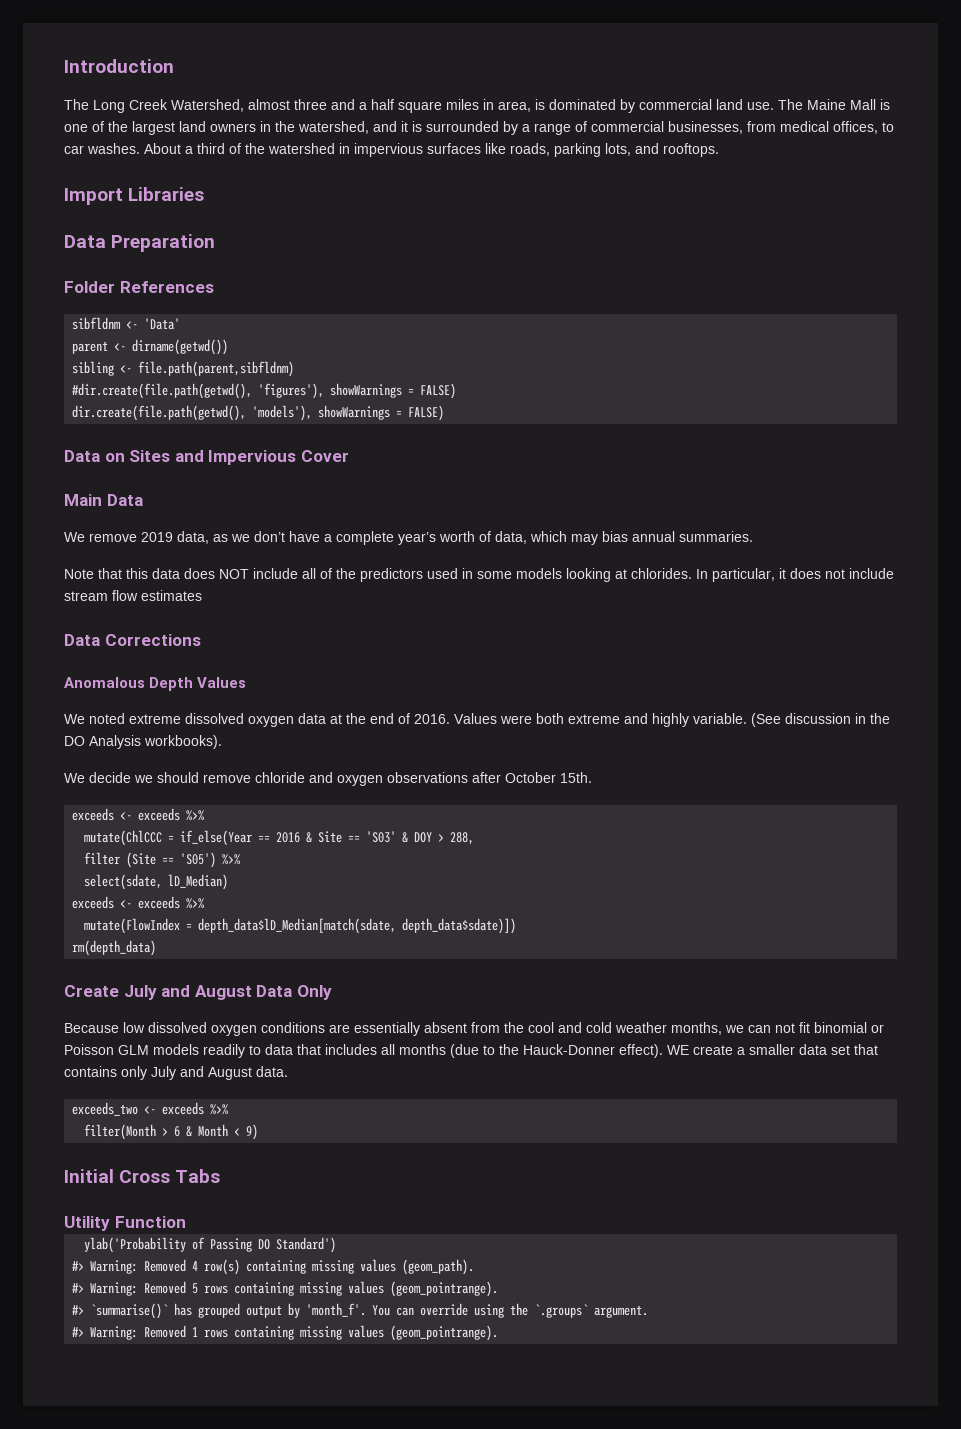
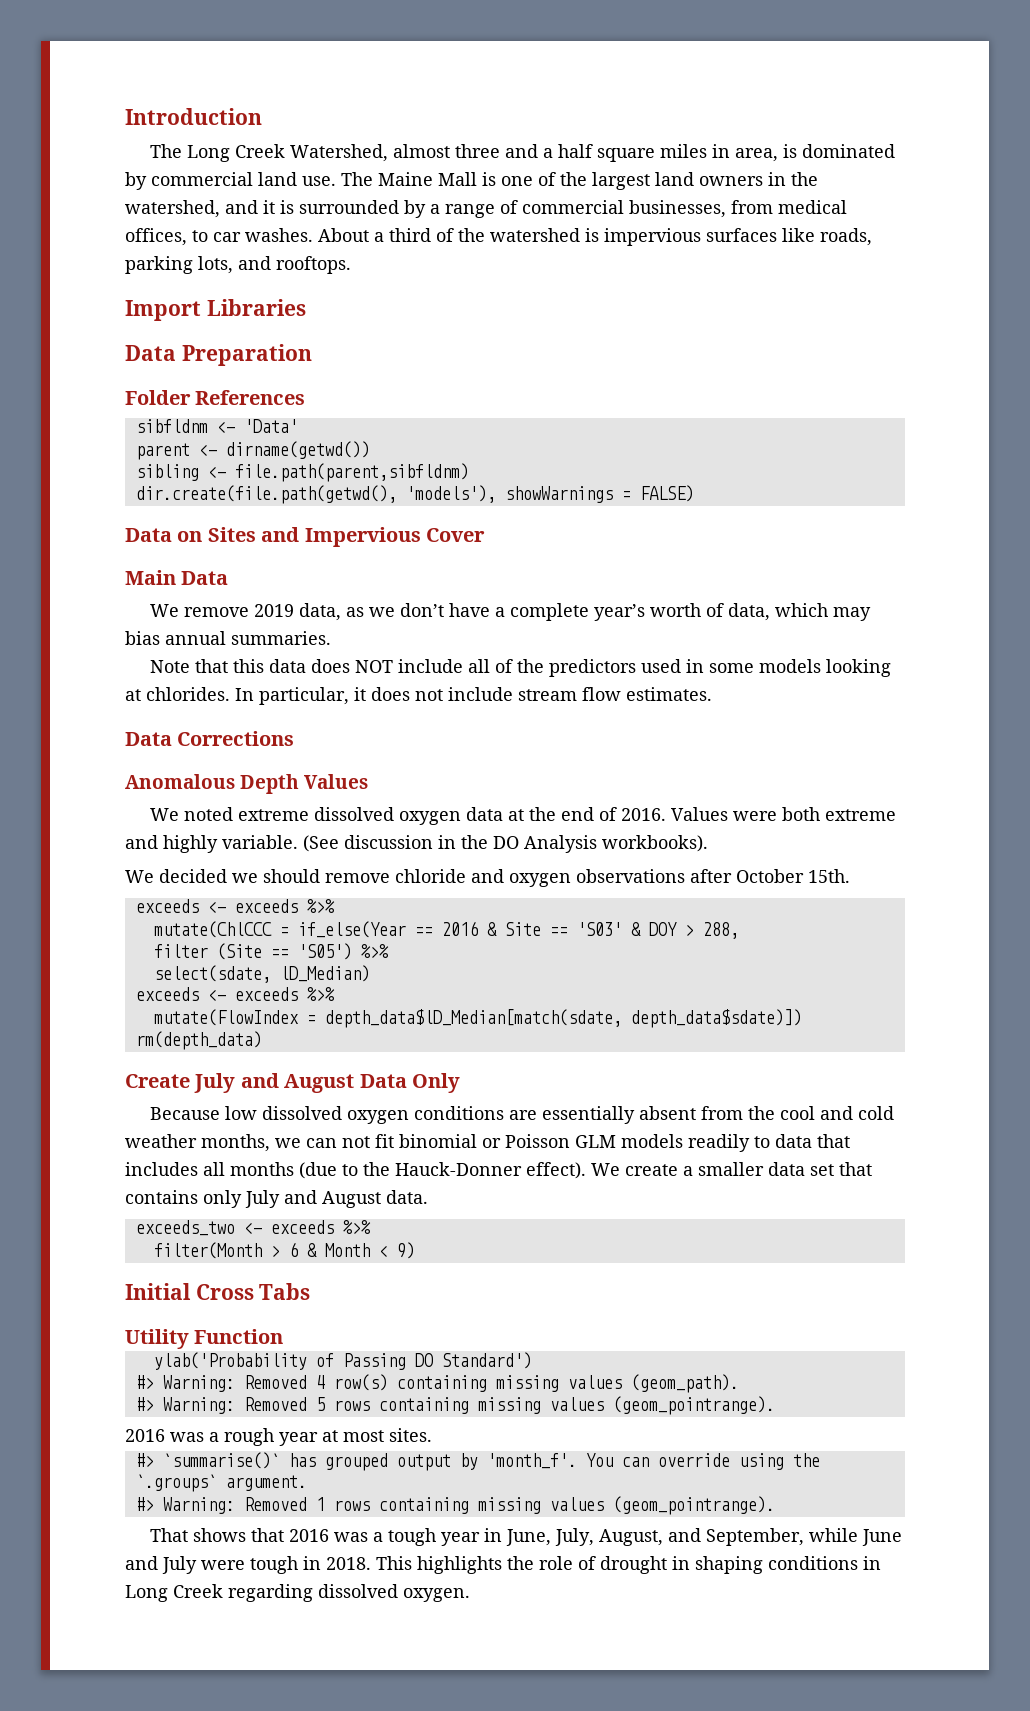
[339,143,350,154] in -> [585,228,599,242] is
[72,383,457,399] // #dir.create(file.path(getwd(), 'figures'), showWarnings = FALSE) -> (469, 472) none
[141,590,202,601] estimates -> [626,687,712,701] estimates.
[89,772,131,783] decide -> [159,869,227,883] decided
[667,1045,689,1055] WE -> [591,1163,620,1176] We
(499, 1289) none -> [125,1428,432,1446] // 2016 was a rough year at most sites.
(499, 1333) none -> [150,1528,903,1546] [125,1556,881,1574] [125,1584,470,1602] // That shows that 2016 was a tough year in June, July, August, and September, while June and July were tough in 2018. This highlights the role of drought in shaping conditions in Long Creek regarding dissolved oxygen.

